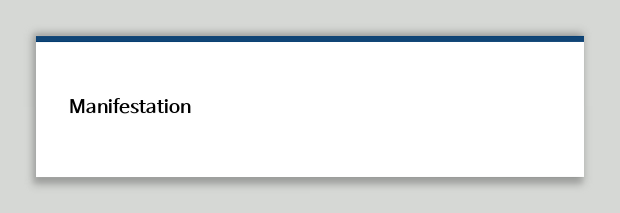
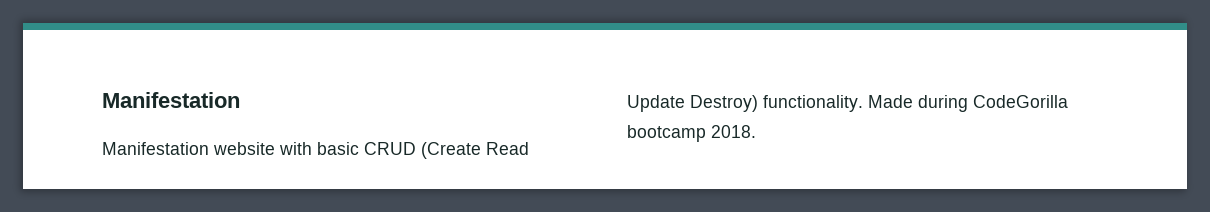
[68,98,192,115] Manifestation -> [102,92,240,108] [102,142,529,159] [627,95,1068,112] [627,125,756,142] Manifestation // Manifestation website with basic CRUD (Create Read Update Destroy) functionality. Made during CodeGorilla bootcamp 2018.

